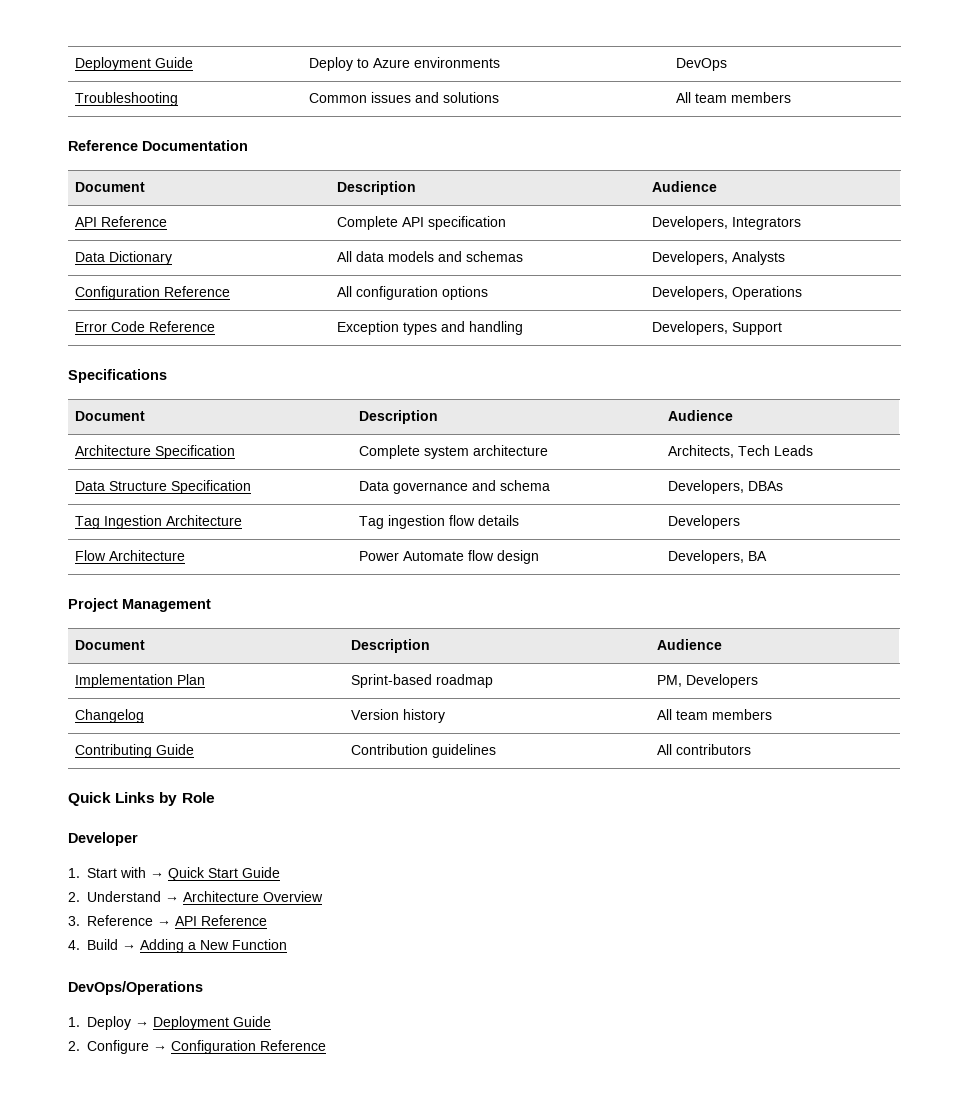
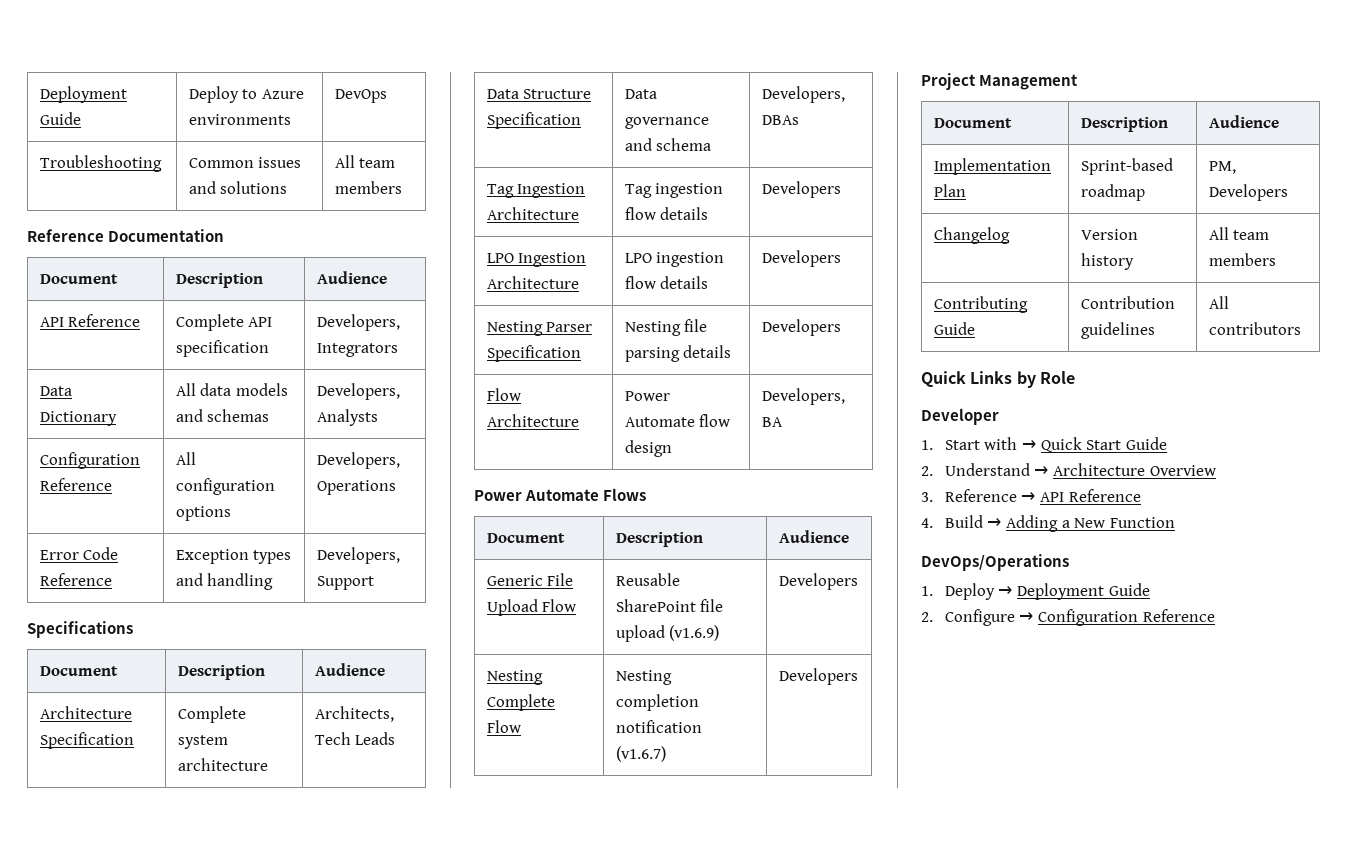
(740, 522) none -> [486,252,587,267] [486,276,579,289] [624,252,725,267] [624,276,709,289] [761,250,841,267] [486,321,593,336] [486,345,581,362] [624,319,708,336] [624,345,732,362] [761,319,841,336] // LPO Ingestion Architecture | LPO ingestion flow details | Developers // Nesting Parser Specification | Nesting file parsing details | Developers
(767, 556) none -> [474,488,647,501] [486,533,565,543] [615,532,703,547] [778,530,849,543] [486,573,574,586] [486,599,577,616] [615,573,680,586] [615,599,724,612] [615,625,720,642] [778,573,858,590] [486,670,543,685] [486,694,555,711] [486,720,521,733] [615,670,672,685] [615,694,699,711] [615,720,702,733] [615,746,666,762] [778,668,858,685] // Power Automate Flows // Document | Description | Audience // Generic File Upload Flow | Reusable SharePoint file upload (v1.6.9) | Developers // Nesting Complete Flow | Nesting completion notification (v1.6.7) | Developers

